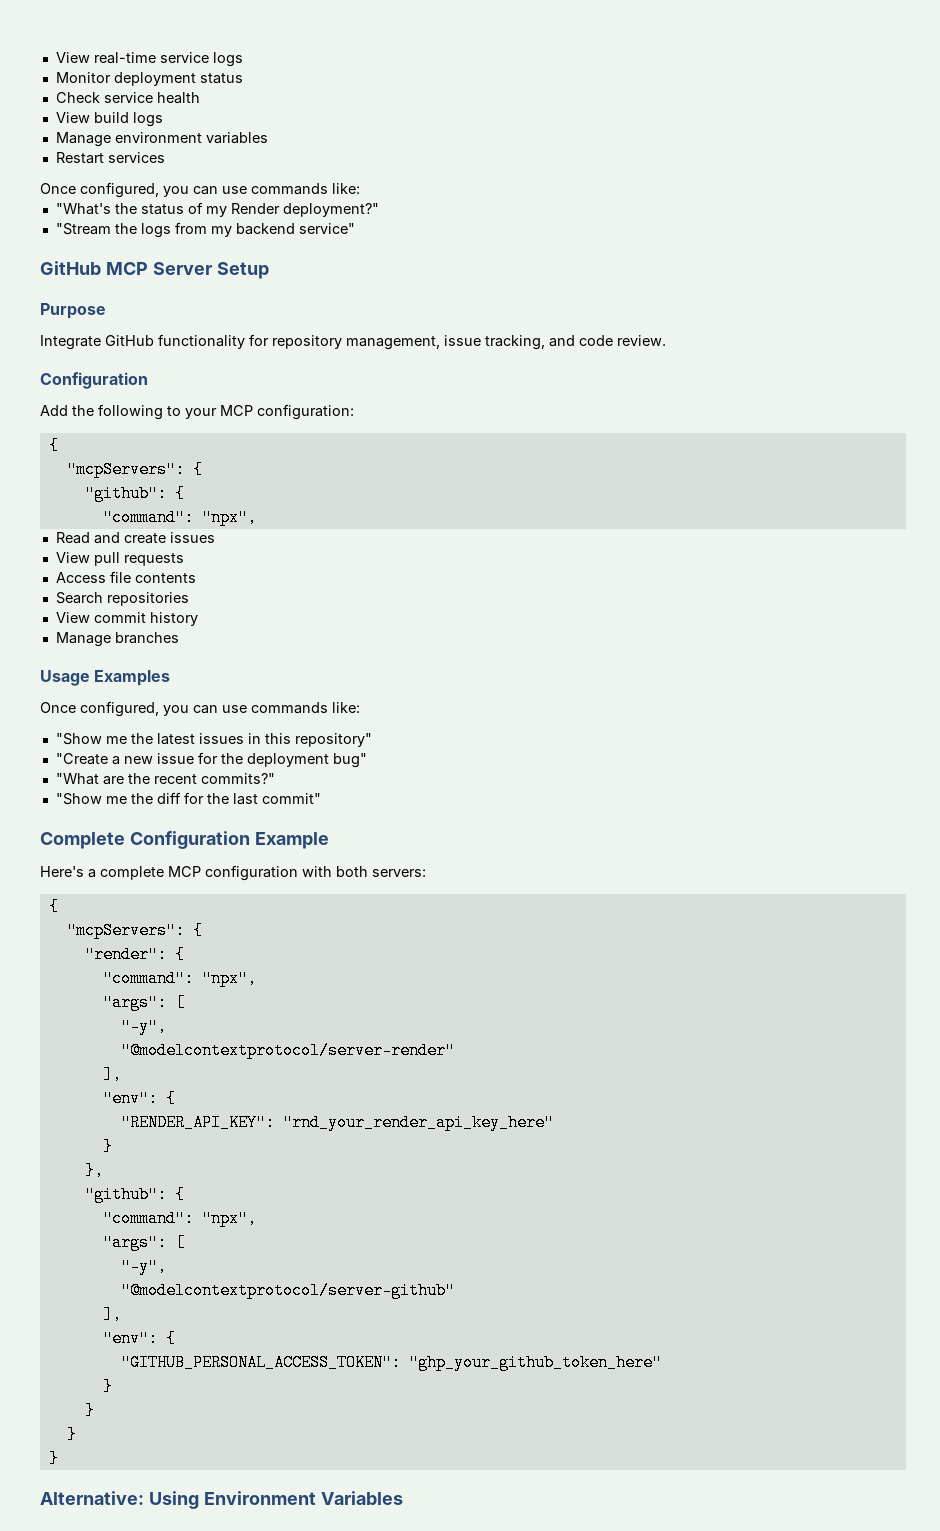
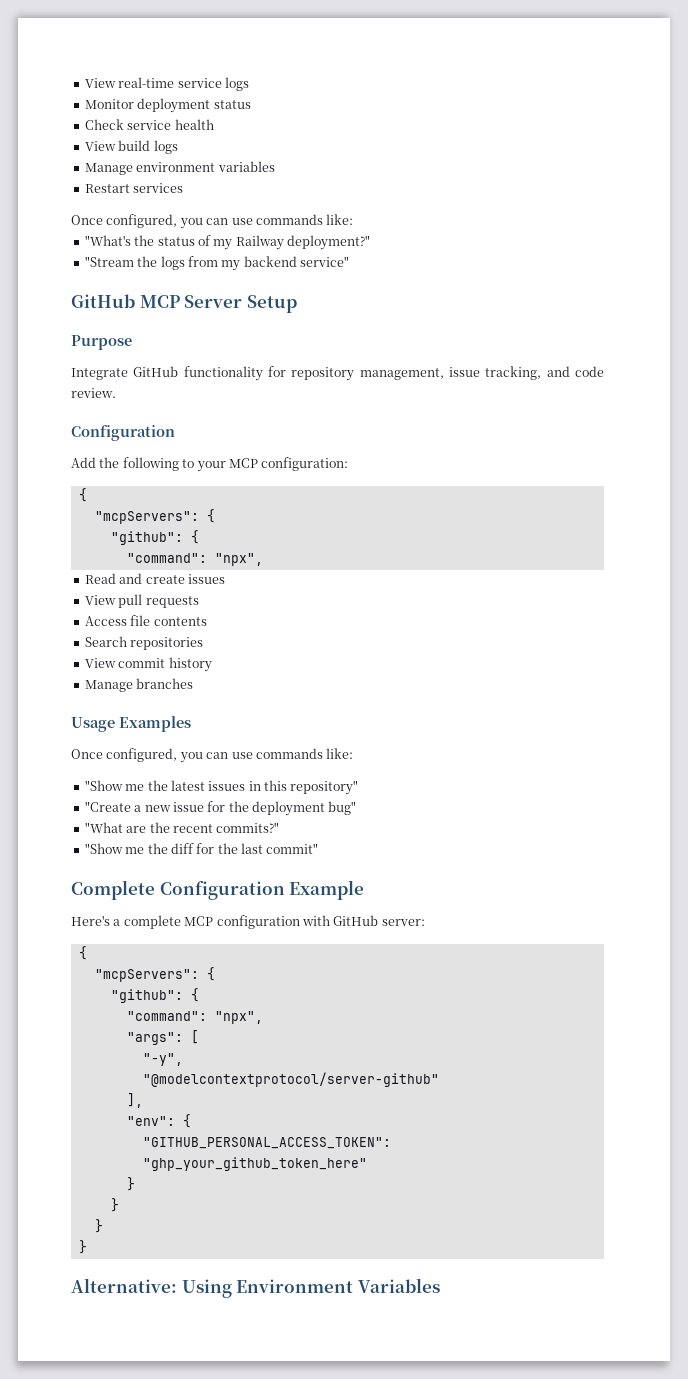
[230,203,280,214] Render -> [235,235,284,250] Railway
[336,866,426,877] [48,898,59,915] [66,922,203,939] [84,946,185,963] [102,970,257,987] [102,994,185,1011] [120,1018,167,1035] [120,1042,455,1059] [102,1066,122,1083] [102,1090,176,1107] [120,1114,554,1131] [102,1138,113,1155] [84,1162,104,1179] both servers: // { // "mcpServers": { // "render": { // "command": "npx", // "args": [ // "-y", // "@modelcontextprotocol/server-render" // ], // "env": { // "RENDER_API_KEY": "rnd_your_render_api_key_here" // } // }, -> [333,915,425,926] [78,946,87,960] [94,967,215,982] GitHub server: // { // "mcpServers": {

